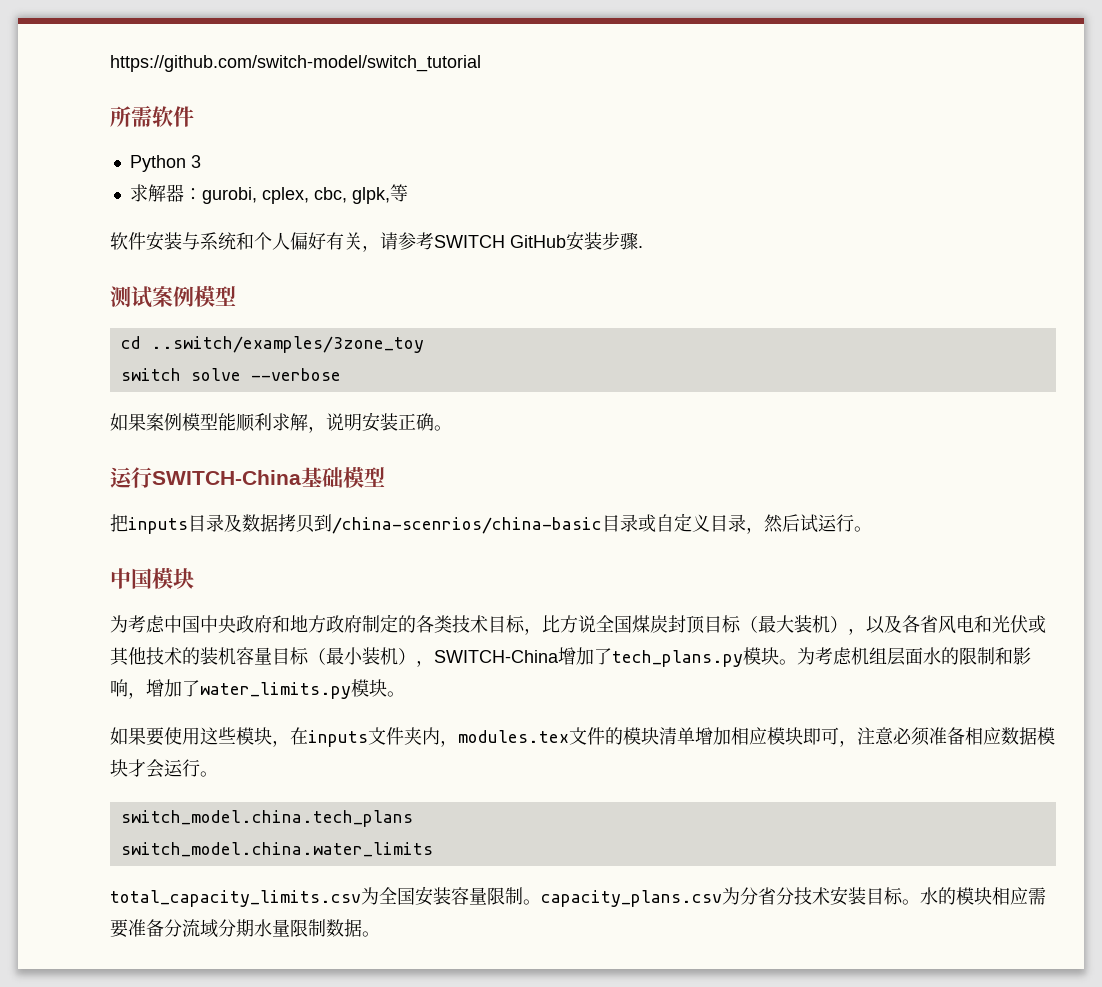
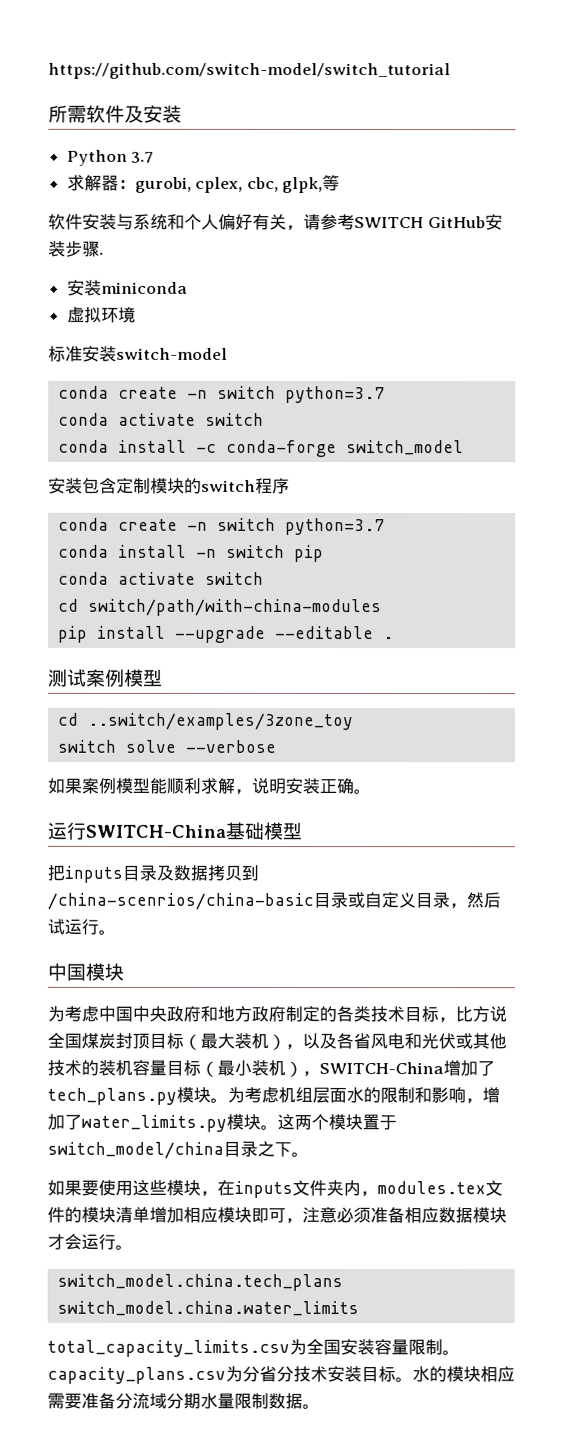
(194, 116) none -> [124,104,182,123] 及安装
[190,155,201,168] 3 -> [131,151,155,163] 3.7
(643, 247) none -> [66,279,188,296] [66,306,136,323] [48,345,228,362] [58,385,386,404] [58,412,265,426] [58,439,465,458] [48,477,290,495] [58,517,386,536] [58,544,325,563] [58,571,265,585] [58,598,383,617] [58,625,395,643] // 安装miniconda // 虚拟环境 // 标准安装switch-model // conda create -n switch python=3.7 // conda activate switch // conda install -c conda-forge switch_model // 安装包含定制模块的switch程序 // conda create -n switch python=3.7 // conda install -n switch pip // conda activate switch // cd switch/path/with-china-modules // pip install --upgrade --editable .
(405, 694) none -> [277,1113,397,1131] [47,1140,309,1159] 这两个模块置于switch_model/china目录之下。

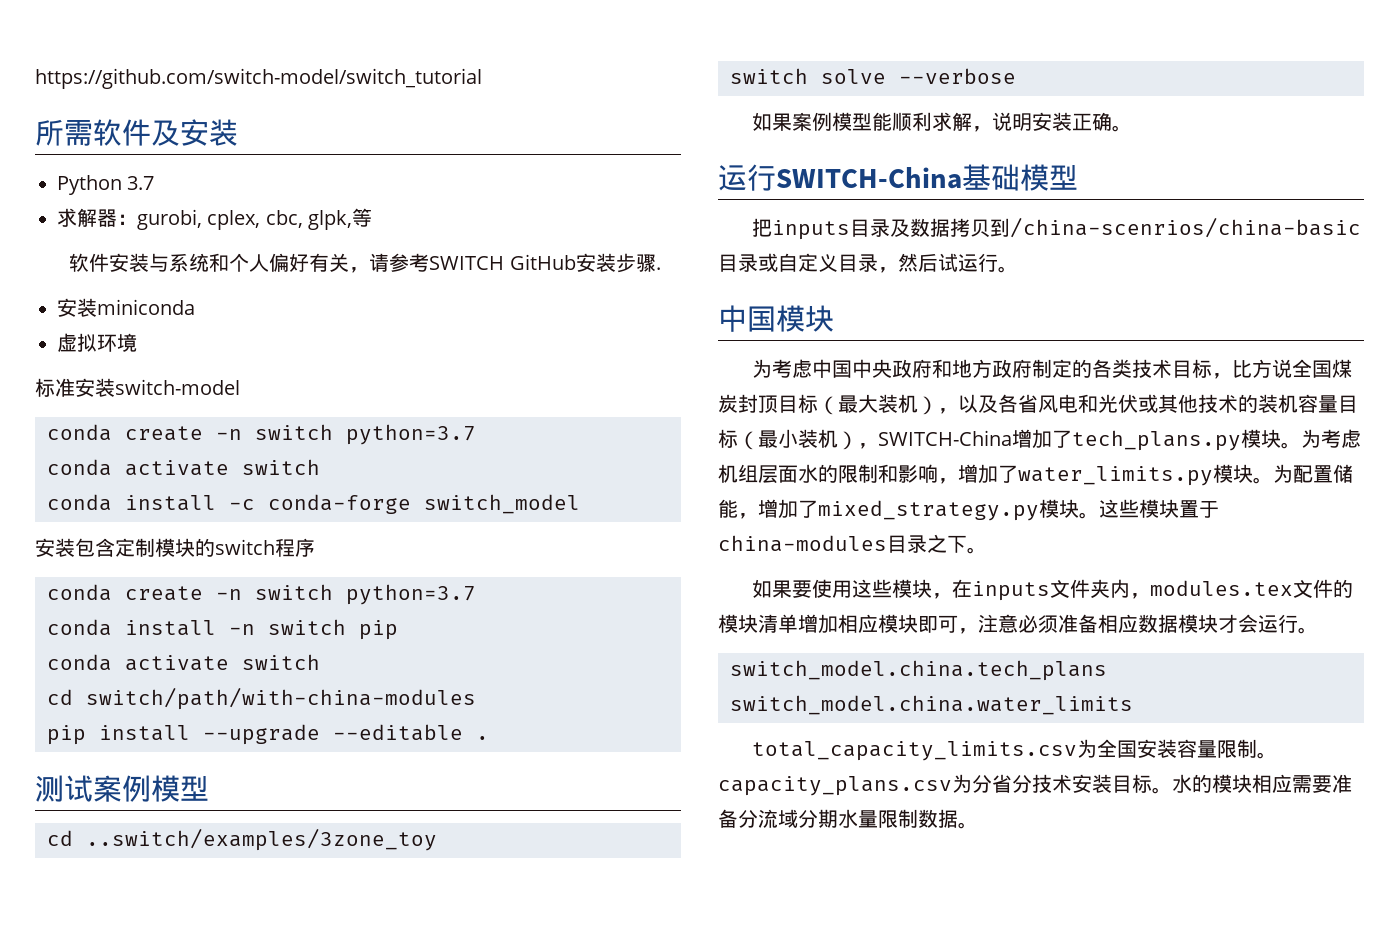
[277,1113,329,1131] 这两个 -> [1273,464,1353,483] [718,499,1139,521] 为配置储能，增加了mixed_strategy.py模块。这些
[47,1141,224,1159] switch_model/china -> [718,535,887,552] china-modules

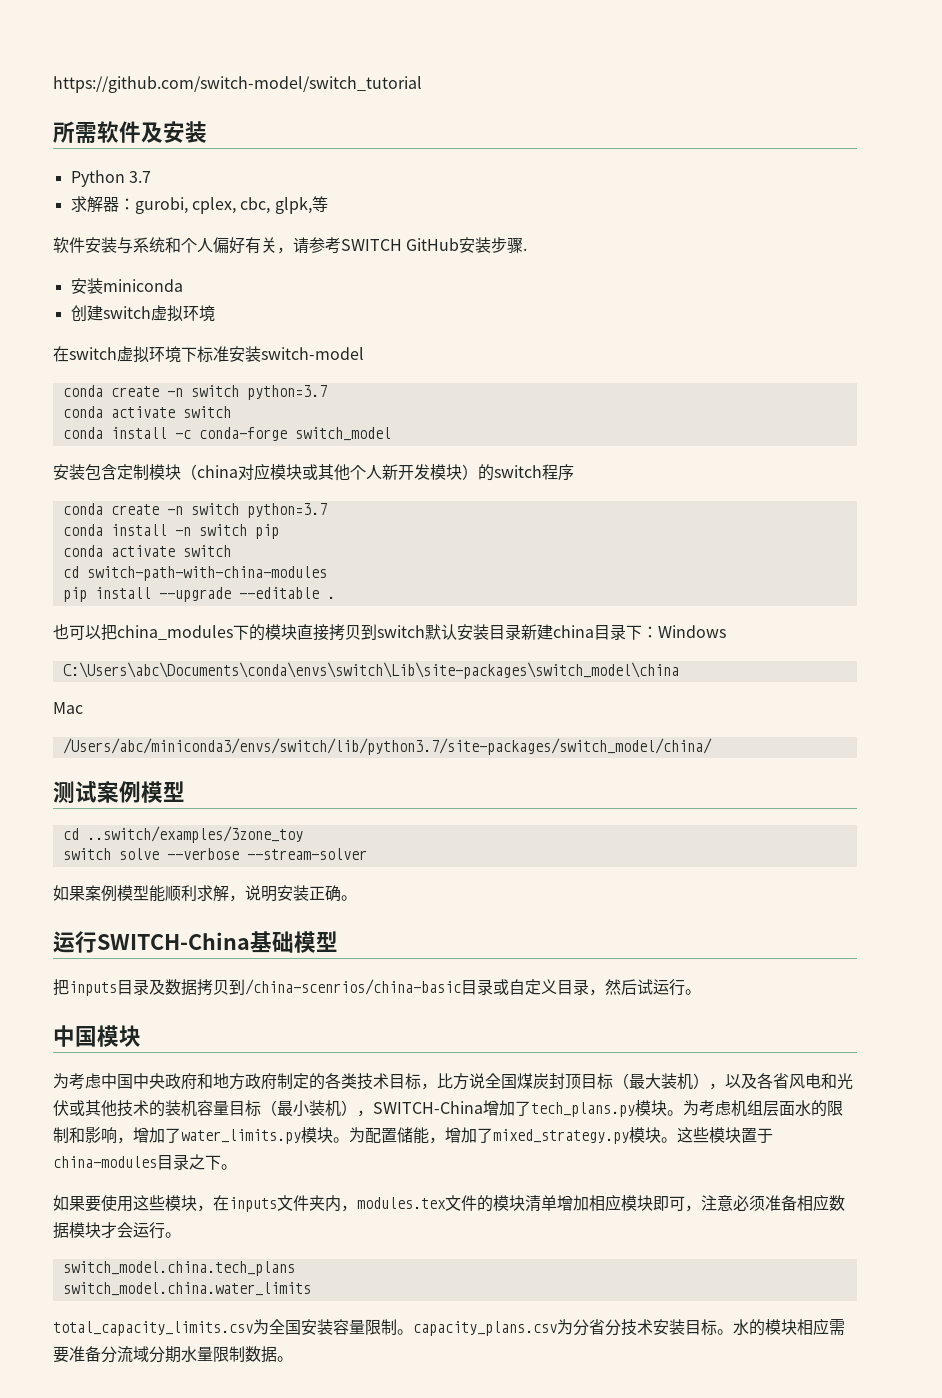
(195, 307) none -> [70,305,151,322] 创建switch
(137, 342) none -> [53,346,197,363] 在switch虚拟环境下
(195, 547) none -> [181,463,478,481] （china对应模块或其他个人新开发模块）
[86,687,476,710] switch/path/with-china-modules -> [86,566,327,581] switch-path-with-china-modules
(489, 738) none -> [53,624,726,641] [62,662,679,679] [53,702,83,714] [62,738,712,755] // 也可以把china_modules下的模块直接拷贝到switch默认安装目录新建china目录下：Windows // C:\Users\abc\Documents\conda\envs\switch\Lib\site-packages\switch_model\china // Mac // /Users/abc/miniconda3/envs/switch/lib/python3.7/site-packages/switch_model/china/
(1016, 76) none -> [246,848,367,860] --stream-solver

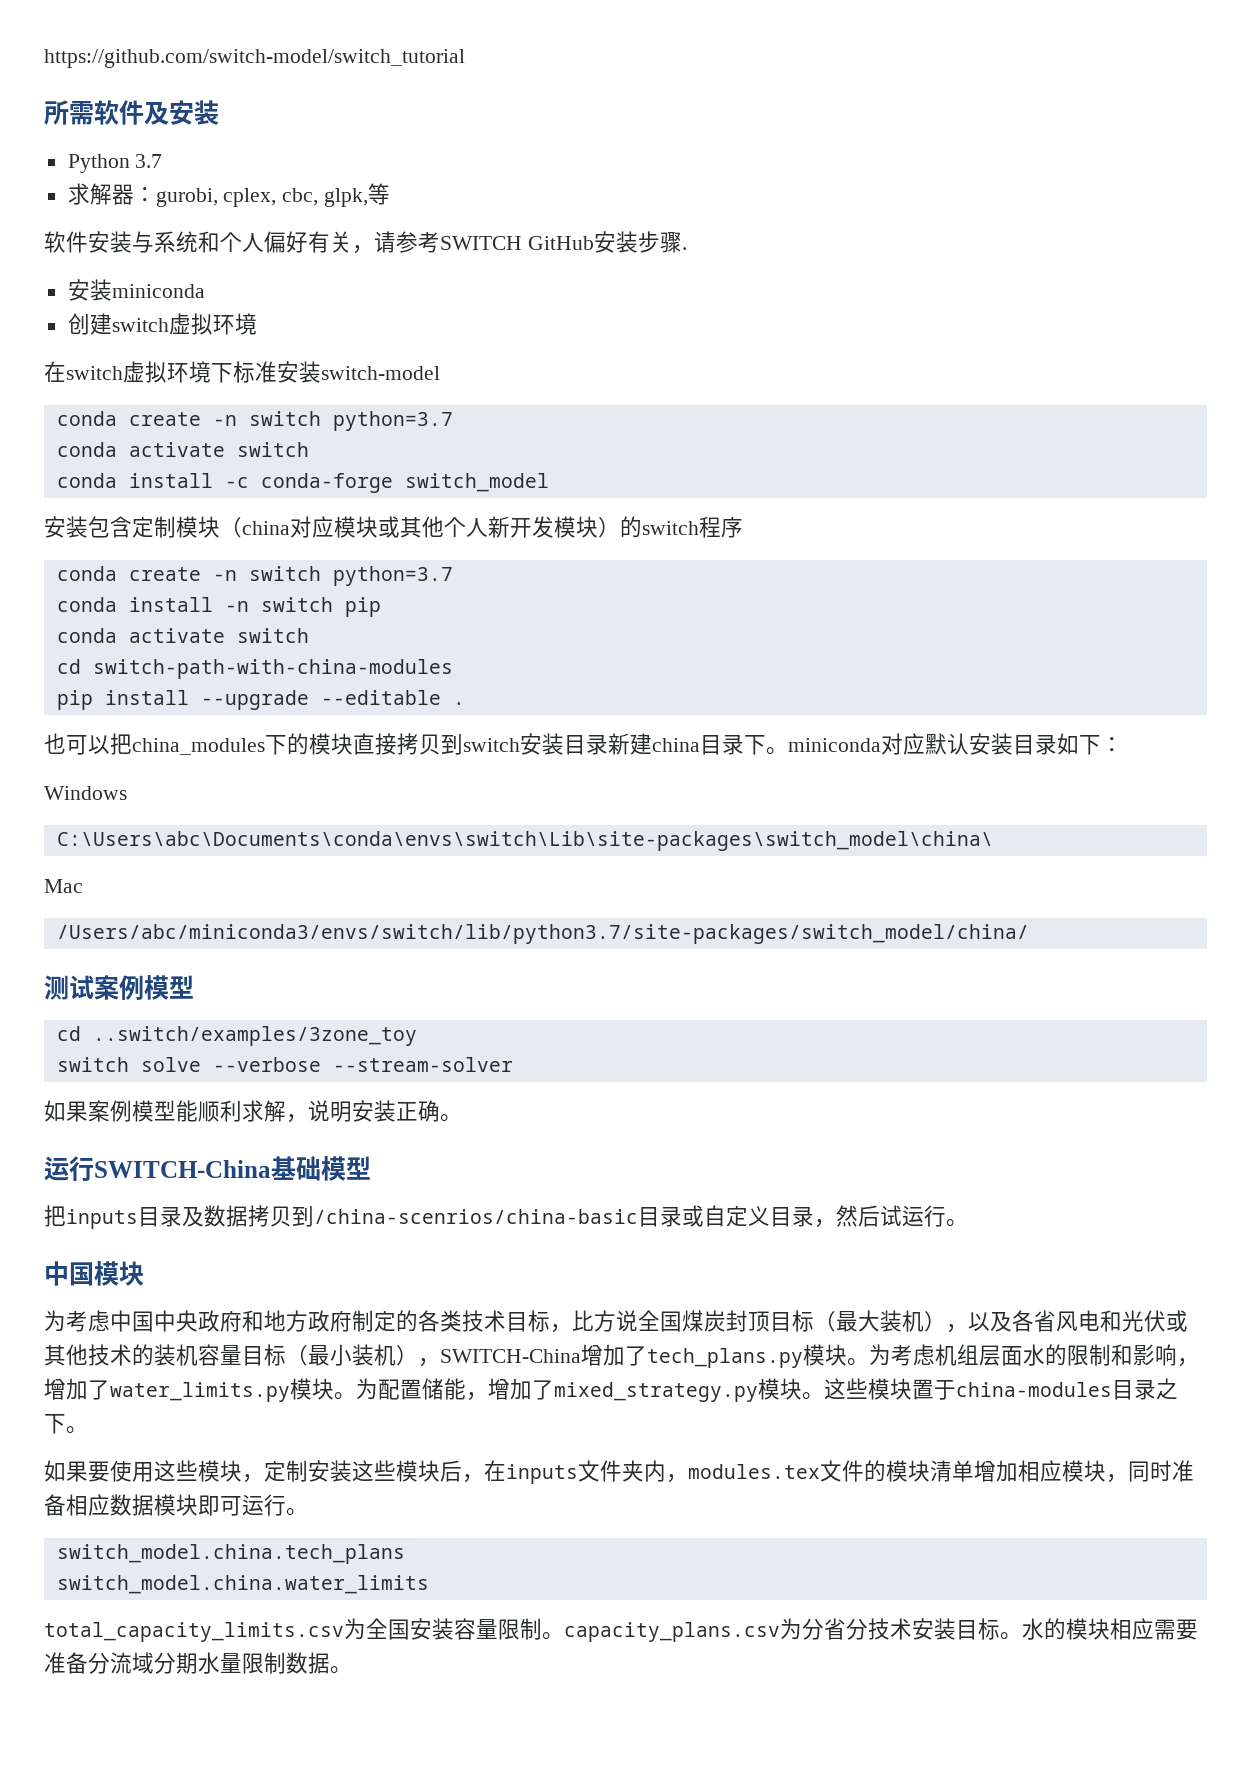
[425,624,457,640] 默认 -> (520, 745) none
[642,626,658,638] ： -> [766,733,1123,755] 。miniconda对应默认安装目录如下： //
[62,662,679,679] C:\Users\abc\Documents\conda\envs\switch\Lib\site-packages\switch_model\china -> [56,831,993,851] C:\Users\abc\Documents\conda\envs\switch\Lib\site-packages\switch_model\china\
(213, 1208) none -> [264,1460,484,1483] 定制安装这些模块后，
[653,1195,765,1212] 即可，注意必须 -> [1106,1460,1172,1483] ，同时
[101,1222,133,1238] 才会 -> [198,1495,242,1516] 即可

